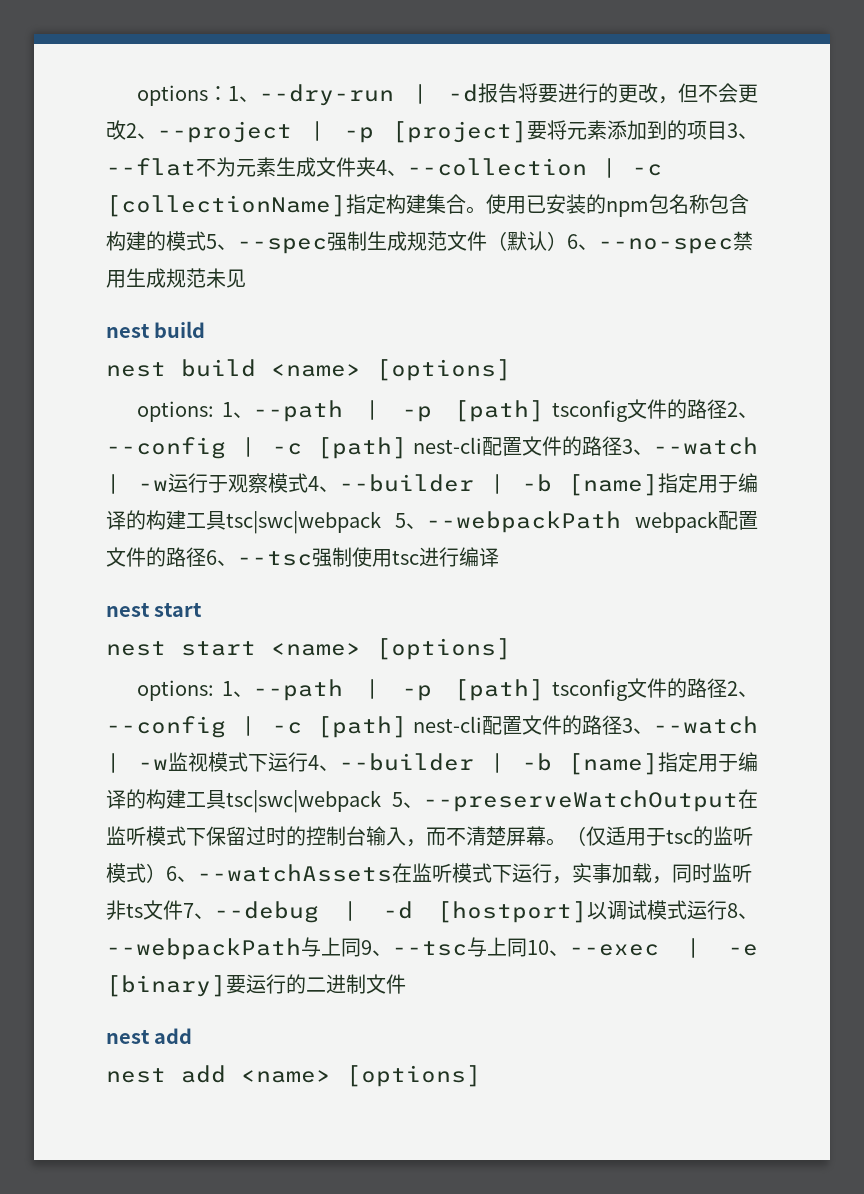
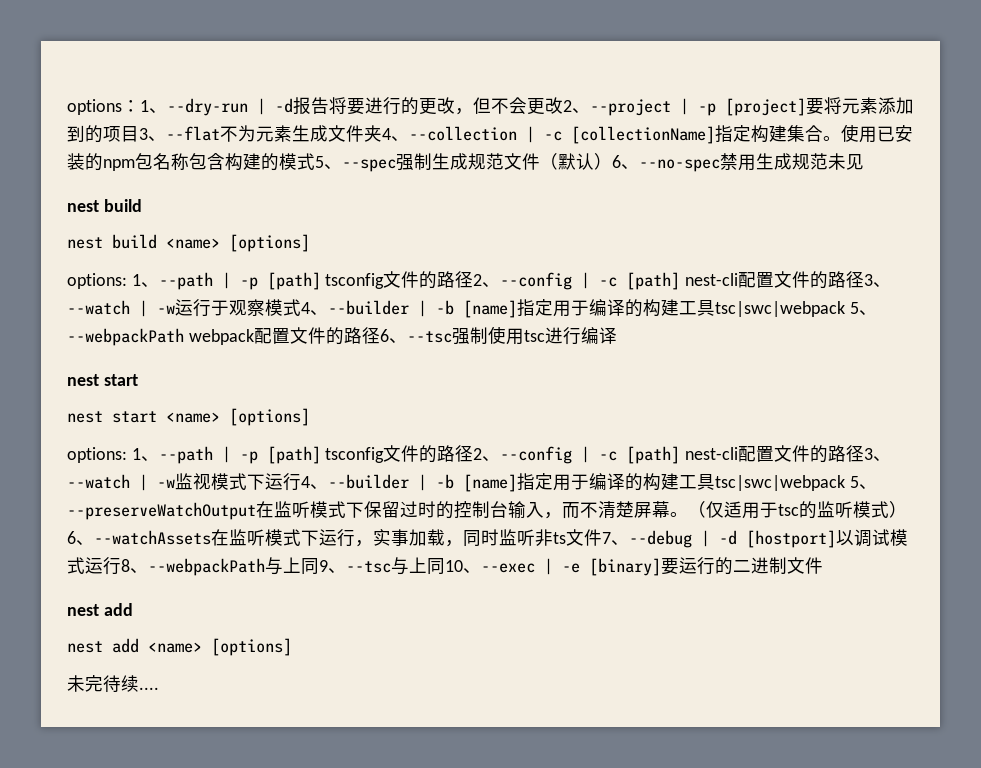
(481, 1076) none -> [67,675,159,693] // 未完待续....

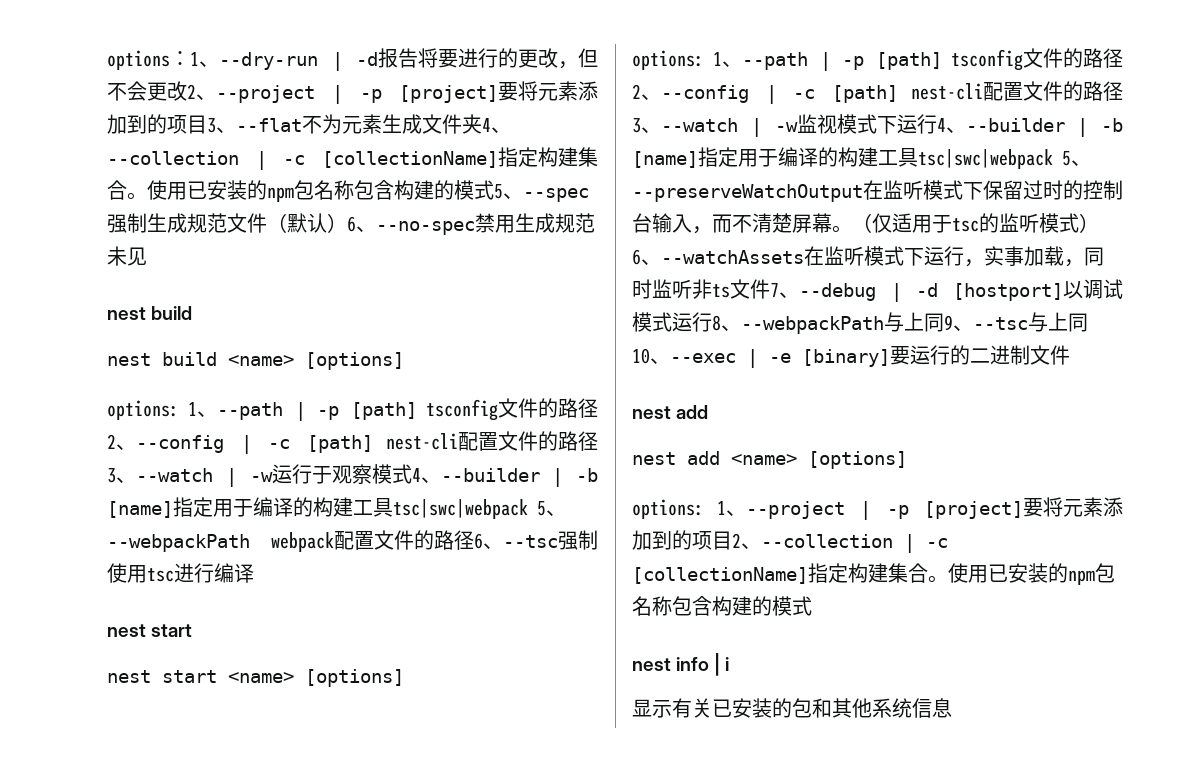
[67,675,159,693] 未完待续.... -> [632,497,1123,520] [632,530,948,553] [632,563,1115,585] [632,596,812,616] [632,653,730,676] [632,698,952,718] options: 1、--project | -p [project]要将元素添加到的项目2、--collection | -c [collectionName]指定构建集合。使用已安装的npm包名称包含构建的模式 // nest info | i // 显示有关已安装的包和其他系统信息

